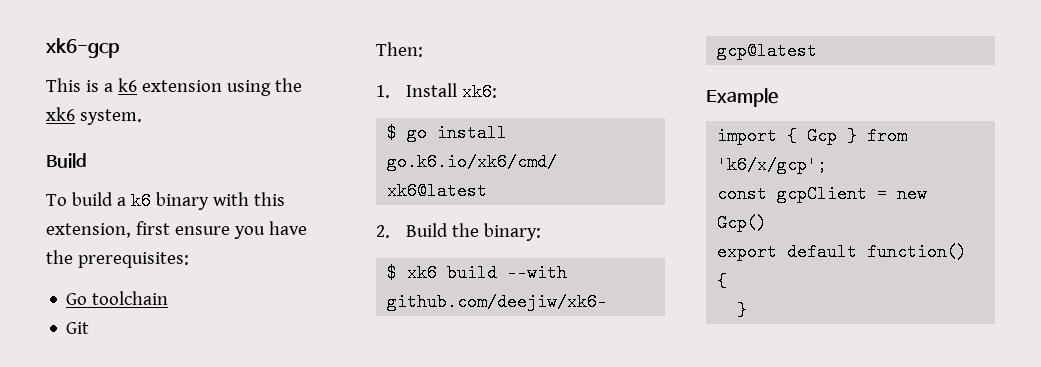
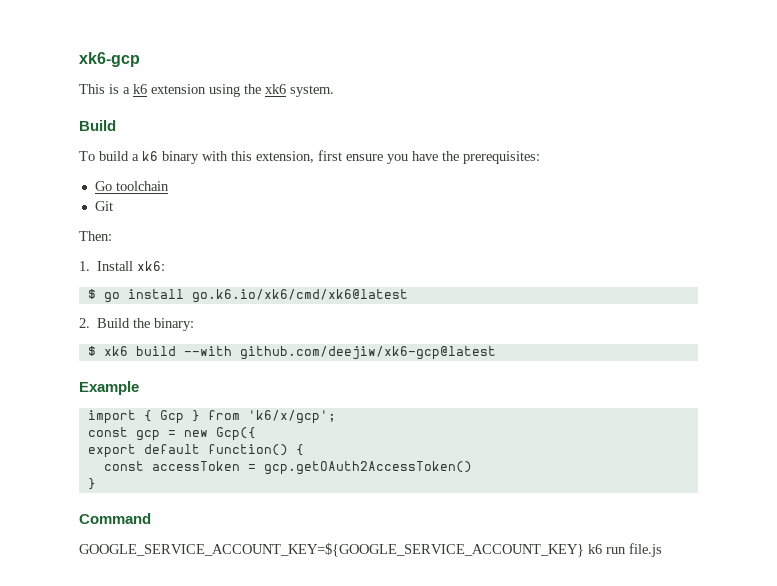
[777,185,868,203] gcpClient -> [135,430,160,441] gcp
[717,214,768,232] Gcp() -> [215,427,256,441] Gcp({
[737,301,748,319] } -> [103,461,472,475] [87,478,96,490] [79,513,151,524] [79,543,662,557] const accessToken = gcp.getOAuth2AccessToken() // } // Command // GOOGLE_SERVICE_ACCOUNT_KEY=${GOOGLE_SERVICE_ACCOUNT_KEY} k6 run file.js

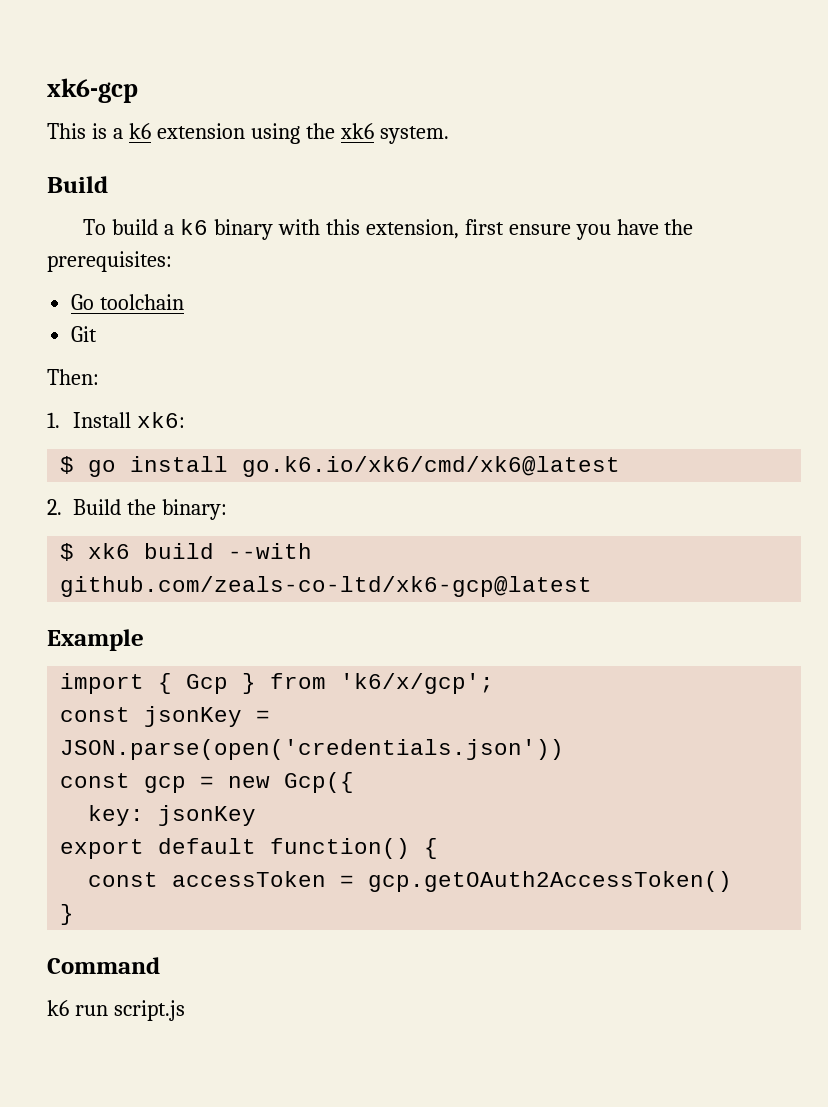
[239,346,496,360] github.com/deejiw/xk6-gcp@latest -> [60,576,593,597] github.com/zeals-co-ltd/xk6-gcp@latest
(336, 417) none -> [60,706,271,727] [60,739,565,760] // const jsonKey = JSON.parse(open('credentials.json'))
(256, 434) none -> [88,805,257,826] // key: jsonKey
[79,543,584,557] GOOGLE_SERVICE_ACCOUNT_KEY=${GOOGLE_SERVICE_ACCOUNT_KEY} -> (160, 965) none
[629,543,662,557] file.js -> [113,1000,185,1021] script.js

